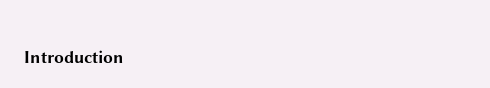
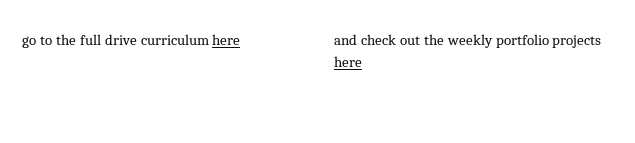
[24,50,124,63] Introduction -> [22,34,241,48] [334,34,602,48] [334,56,362,67] go to the full drive curriculum here // and check out the weekly portfolio projects here

